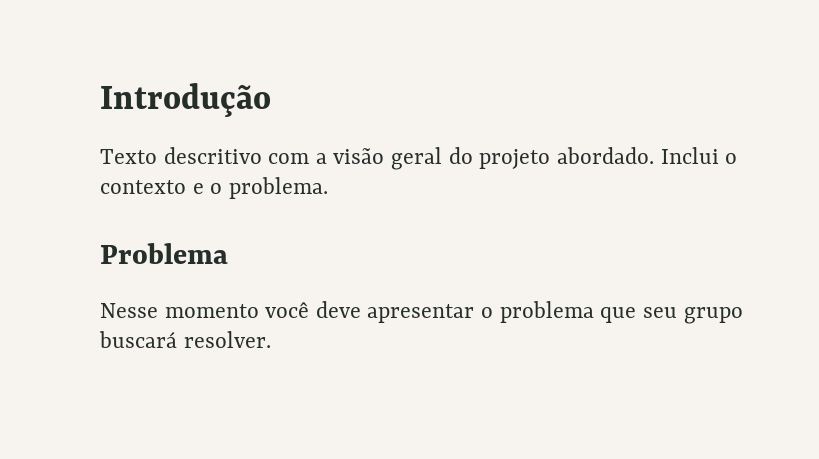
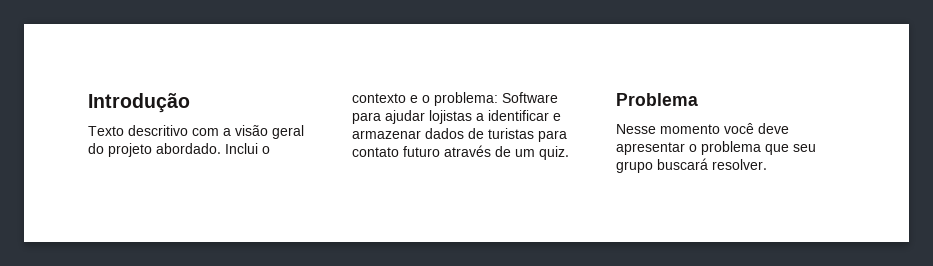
[228,177,328,199] problema. -> [434,92,558,106] [352,110,561,124] [352,128,567,142] [352,145,569,160] problema: Software para ajudar lojistas a identificar e armazenar dados de turistas para contato futuro através de um quiz.

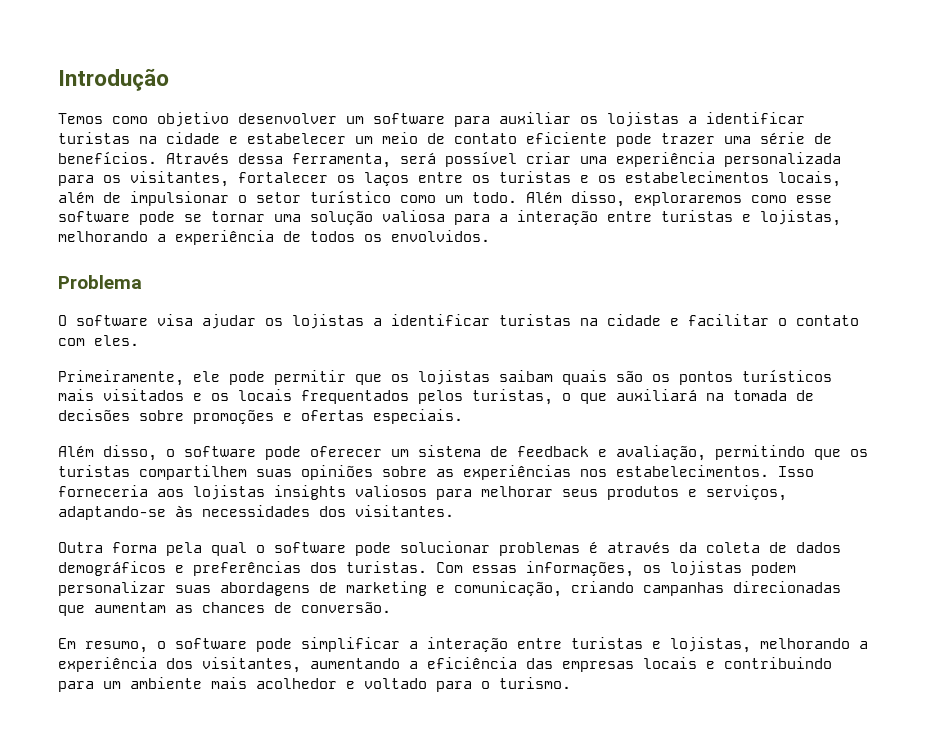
[88,125,304,139] [88,143,270,157] [352,92,558,106] [352,110,561,124] [352,128,567,142] [352,145,569,160] [616,93,698,106] [616,123,789,134] [616,141,816,155] [616,158,767,173] Texto descritivo com a visão geral do projeto abordado. Inclui o contexto e o problema: Software para ajudar lojistas a identificar e armazenar dados de turistas para contato futuro através de um quiz. // Problema // Nesse momento você deve apresentar o problema que seu grupo buscará resolver. -> [58,112,805,127] [58,132,832,147] [58,151,841,168] [58,171,841,187] [58,190,832,207] [58,210,841,226] [58,230,490,245] [58,275,142,289] [58,314,859,329] [58,335,139,346] [58,369,832,386] [58,389,814,405] [58,409,463,424] [58,445,868,461] [58,465,814,480] [58,485,787,501] [58,505,454,520] [58,541,841,556] [58,561,796,577] [58,581,841,597] [58,602,391,616] [58,637,868,653] [58,657,832,673] [58,677,571,692] Temos como objetivo desenvolver um software para auxiliar os lojistas a identificar turistas na cidade e estabelecer um meio de contato eficiente pode trazer uma série de benefícios. Através dessa ferramenta, será possível criar uma experiência personalizada para os visitantes, fortalecer os laços entre os turistas e os estabelecimentos locais, além de impulsionar o setor turístico como um todo. Além disso, exploraremos como esse software pode se tornar uma solução valiosa para a interação entre turistas e lojistas, melhorando a experiência de todos os envolvidos. // Problema // O software visa ajudar os lojistas a identificar turistas na cidade e facilitar o contato com eles. // Primeiramente, ele pode permitir que os lojistas saibam quais são os pontos turísticos mais visitados e os locais frequentados pelos turistas, o que auxiliará na tomada de decisões sobre promoções e ofertas especiais. // Além disso, o software pode oferecer um sistema de feedback e avaliação, permitindo que os turistas compartilhem suas opiniões sobre as experiências nos estabelecimentos. Isso forneceria aos lojistas insights valiosos para melhorar seus produtos e serviços, adaptando-se às necessidades dos visitantes. // Outra forma pela qual o software pode solucionar problemas é através da coleta de dados demográficos e preferências dos turistas. Com essas informações, os lojistas podem personalizar suas abordagens de marketing e comunicação, criando campanhas direcionadas que aumentam as chances de conversão. // Em resumo, o software pode simplificar a interação entre turistas e lojistas, melhorando a experiência dos visitantes, aumentando a eficiência das empresas locais e contribuindo para um ambiente mais acolhedor e voltado para o turismo.

